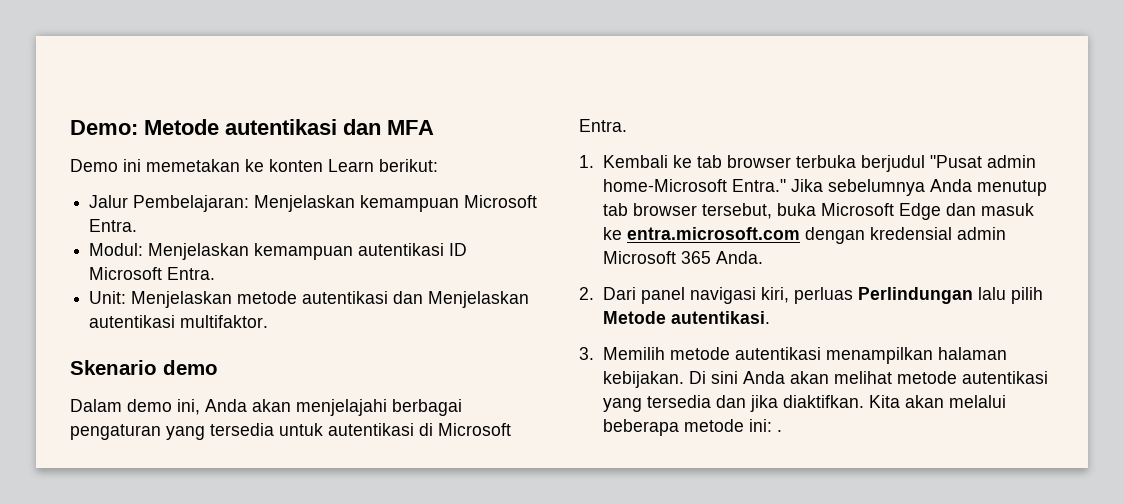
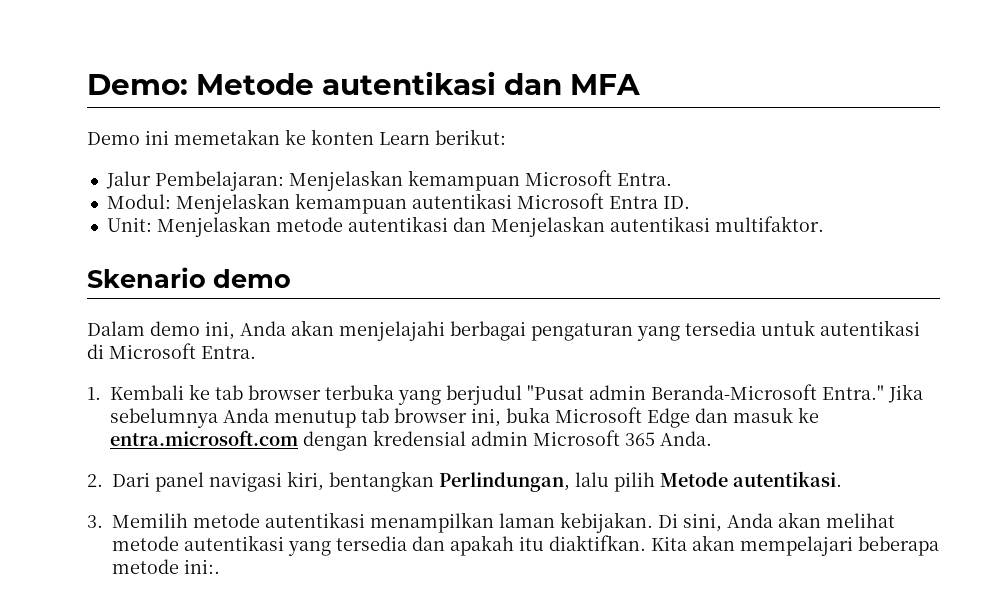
[449,243,468,256] [89,267,216,280] ID Microsoft Entra. -> [516,193,690,209] Microsoft Entra ID.
(856, 161) none -> [398,390,441,405] yang
[602,179,727,192] home-Microsoft -> [651,384,817,400] Beranda-Microsoft
[701,203,772,219] tersebut, -> [471,408,501,427] ini,
[793,287,973,304] perluas Perlindungan -> [329,471,570,492] bentangkan Perlindungan,
[937,347,1007,360] halaman -> [499,513,555,528] laman
[710,371,738,384] sini -> [683,513,722,532] sini,
[749,395,778,412] jika -> [450,535,544,556] apakah itu
[948,395,1006,408] melalui -> [740,536,853,556] mempelajari
[748,419,782,432] ini: . -> [184,559,220,574] ini:.

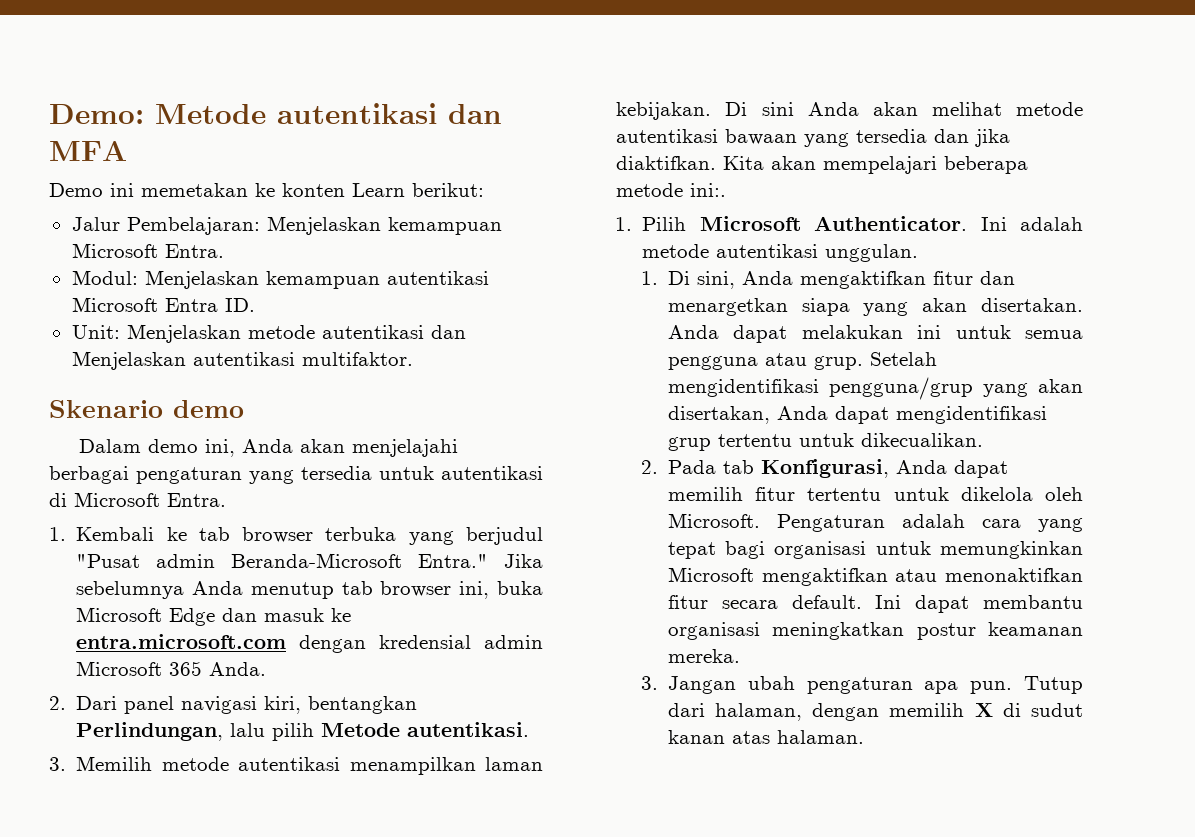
[683,513,722,532] sini, -> [761,102,794,116] sini
(284, 543) none -> [725,129,798,145] bawaan
[450,535,544,556] apakah itu -> [975,129,1011,147] jika
(220, 566) none -> [614,216,1083,231] [642,244,919,262] [640,271,1015,289] [667,298,1083,316] [667,325,1083,343] [667,352,937,370] [667,377,1083,400] [667,406,1047,424] [667,433,983,451] [640,459,1008,478] [667,487,1083,501] [667,513,1083,532] [667,541,1083,559] [667,567,1083,586] [667,595,1083,613] [667,622,1083,640] [667,649,740,663] [640,676,1083,694] [667,703,1083,721] [667,730,864,744] // 1. Pilih Microsoft Authenticator. Ini adalah metode autentikasi unggulan. // 1. Di sini, Anda mengaktifkan fitur dan menargetkan siapa yang akan disertakan. Anda dapat melakukan ini untuk semua pengguna atau grup. Setelah mengidentifikasi pengguna/grup yang akan disertakan, Anda dapat mengidentifikasi grup tertentu untuk dikecualikan. // 2. Pada tab Konfigurasi, Anda dapat memilih fitur tertentu untuk dikelola oleh Microsoft. Pengaturan adalah cara yang tepat bagi organisasi untuk memungkinkan Microsoft mengaktifkan atau menonaktifkan fitur secara default. Ini dapat membantu organisasi meningkatkan postur keamanan mereka. // 3. Jangan ubah pengaturan apa pun. Tutup dari halaman, dengan memilih X di sudut kanan atas halaman.

